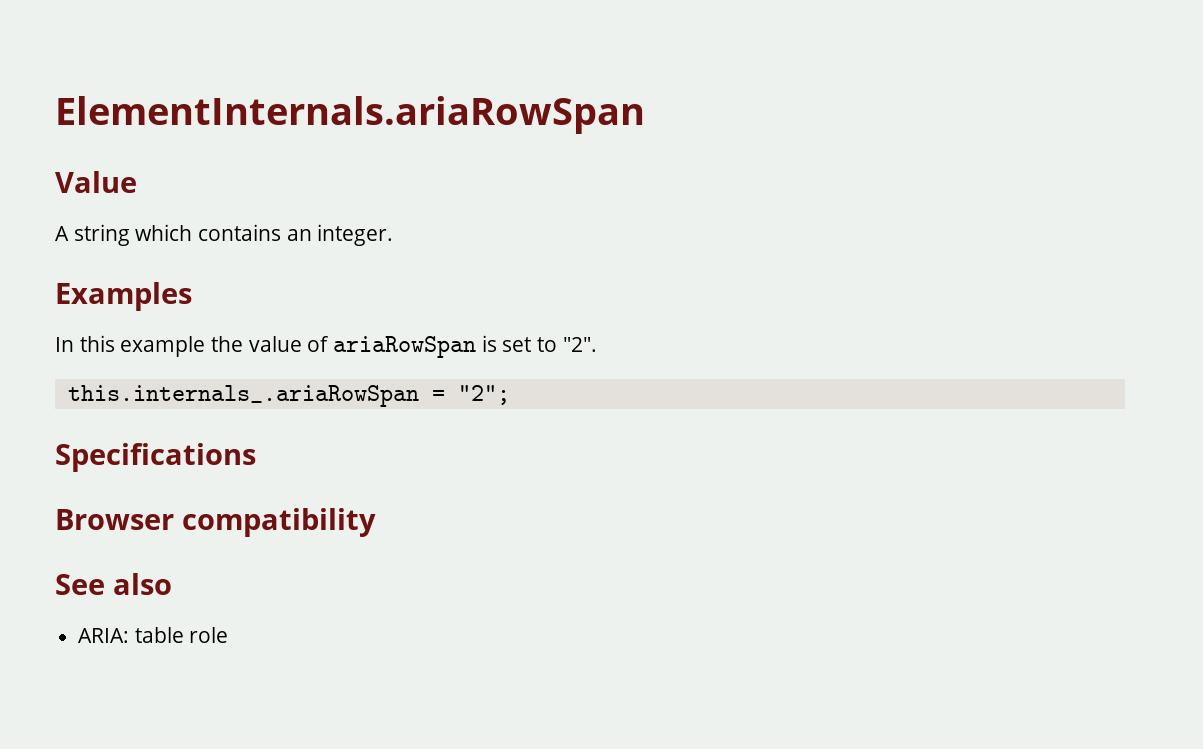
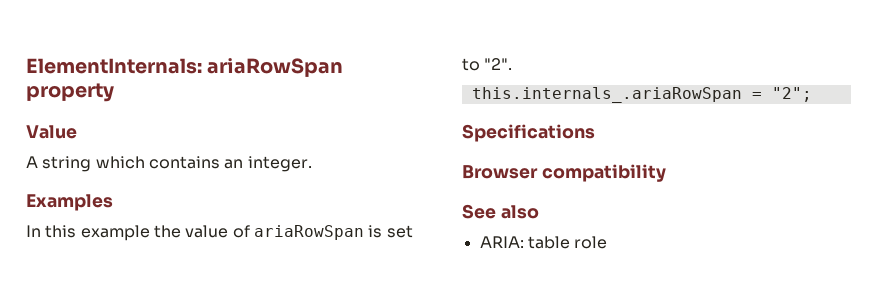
[55,96,645,134] ElementInternals.ariaRowSpan -> [26,58,344,77] [26,83,114,102] ElementInternals: ariaRowSpan property

